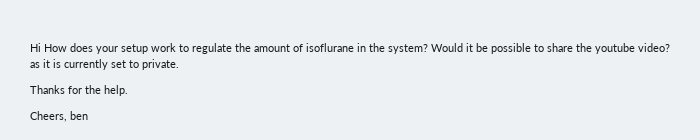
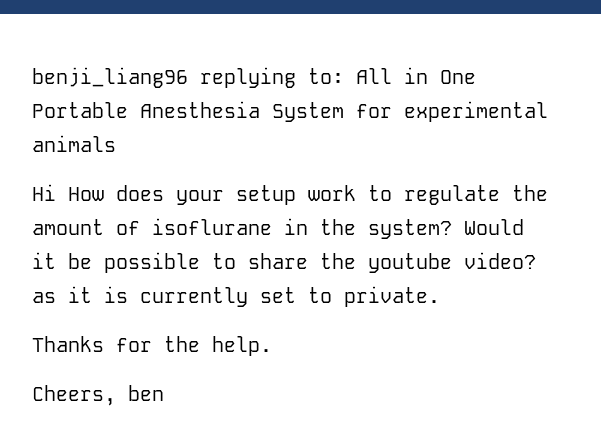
(30, 47) none -> [32,67,476,88] [32,101,548,122] [32,135,116,152] benji_liang96 replying to: All in One Portable Anesthesia System for experimental animals //

